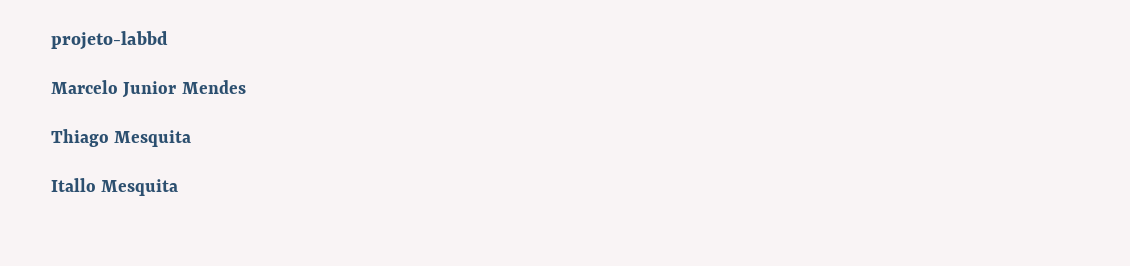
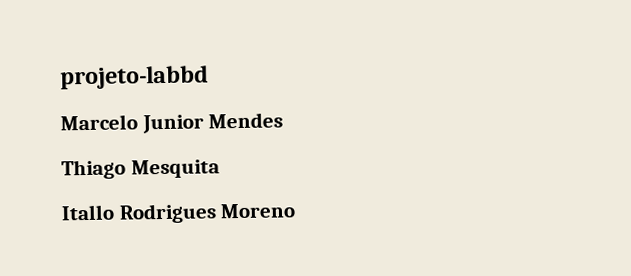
[101,179,179,196] Mesquita -> [118,203,297,224] Rodrigues Moreno

